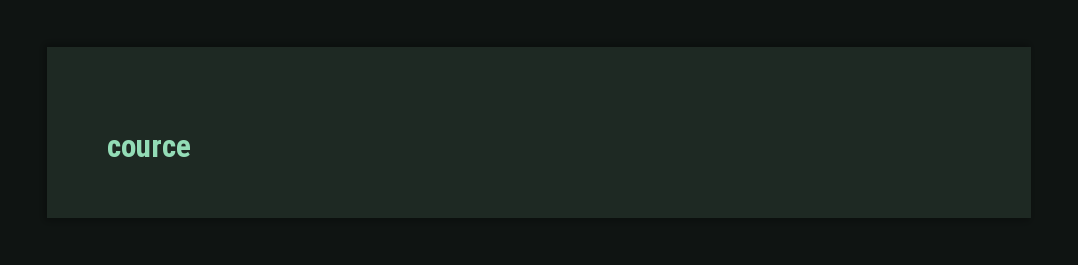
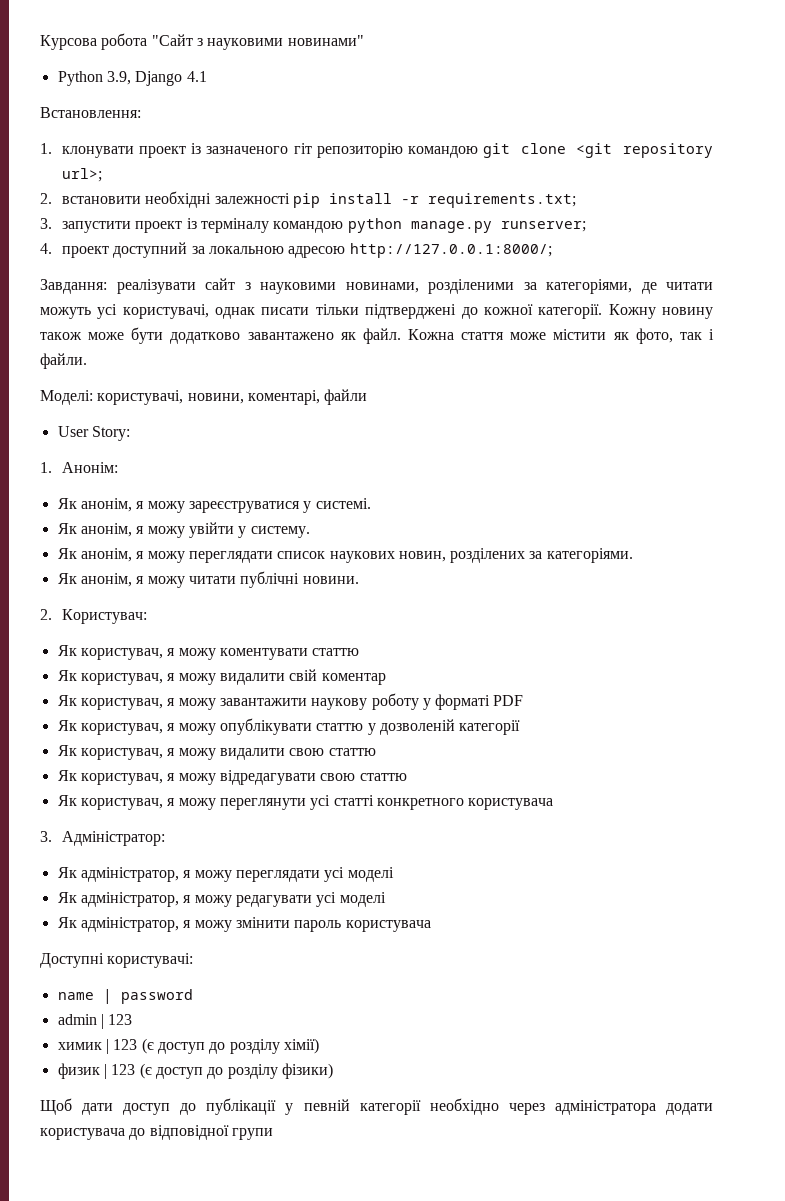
[107,140,191,157] cource -> [40,33,364,50] [57,71,207,86] [40,107,141,118] [40,143,713,158] [62,168,103,182] [40,191,577,208] [40,218,586,233] [40,242,552,258] [40,278,713,294] [40,304,714,319] [40,327,714,344] [40,353,87,369] [40,389,368,405] [57,426,130,441] [40,462,119,473] [57,498,371,513] [57,522,310,538] [57,548,633,563] [57,571,359,588] [40,609,148,624] [57,645,360,660] [57,669,386,685] [57,693,524,710] [57,718,521,735] [57,745,376,760] [57,770,407,785] [57,795,554,810] [40,831,166,846] [57,867,394,882] [57,892,386,907] [57,917,431,932] [40,953,194,968] [57,989,193,1004] [57,1014,133,1029] [57,1038,319,1054] [57,1063,333,1079] [40,1098,714,1115] [40,1125,273,1140] Курсова робота "Сайт з науковими новинами" // Python 3.9, Django 4.1 // Встановлення: // 1. клонувати проект із зазначеного гіт репозиторію командою git clone <git repository url>; // 2. встановити необхідні залежності pip install -r requirements.txt; // 3. запустити проект із терміналу командою python manage.py runserver; // 4. проект доступний за локальною адресою http://127.0.0.1:8000/; // Завдання: реалізувати сайт з науковими новинами, розділеними за категоріями, де читати можуть усі користувачі, однак писати тільки підтверджені до кожної категорії. Кожну новину також може бути додатково завантажено як файл. Кожна стаття може містити як фото, так і файли. // Моделі: користувачі, новини, коментарі, файли // User Story: // 1. Анонім: // Як анонім, я можу зареєструватися у системі. // Як анонім, я можу увійти у систему. // Як анонім, я можу переглядати список наукових новин, розділених за категоріями. // Як анонім, я можу читати публічні новини. // 2. Користувач: // Як користувач, я можу коментувати статтю // Як користувач, я можу видалити свій коментар // Як користувач, я можу завантажити наукову роботу у форматі PDF // Як користувач, я можу опублікувати статтю у дозволеній категорії // Як користувач, я можу видалити свою статтю // Як користувач, я можу відредагувати свою статтю // Як користувач, я можу переглянути усі статті конкретного користувача // 3. Адміністратор: // Як адміністратор, я можу переглядати усі моделі // Як адміністратор, я можу редагувати усі моделі // Як адміністратор, я можу змінити пароль користувача // Доступні користувачі: // name | password // admin | 123 // химик | 123 (є доступ до розділу хімії) // физик | 123 (є доступ до розділу фізики) // Щоб дати доступ до публікації у певній категорії необхідно через адміністратора додати користувача до відповідної групи

